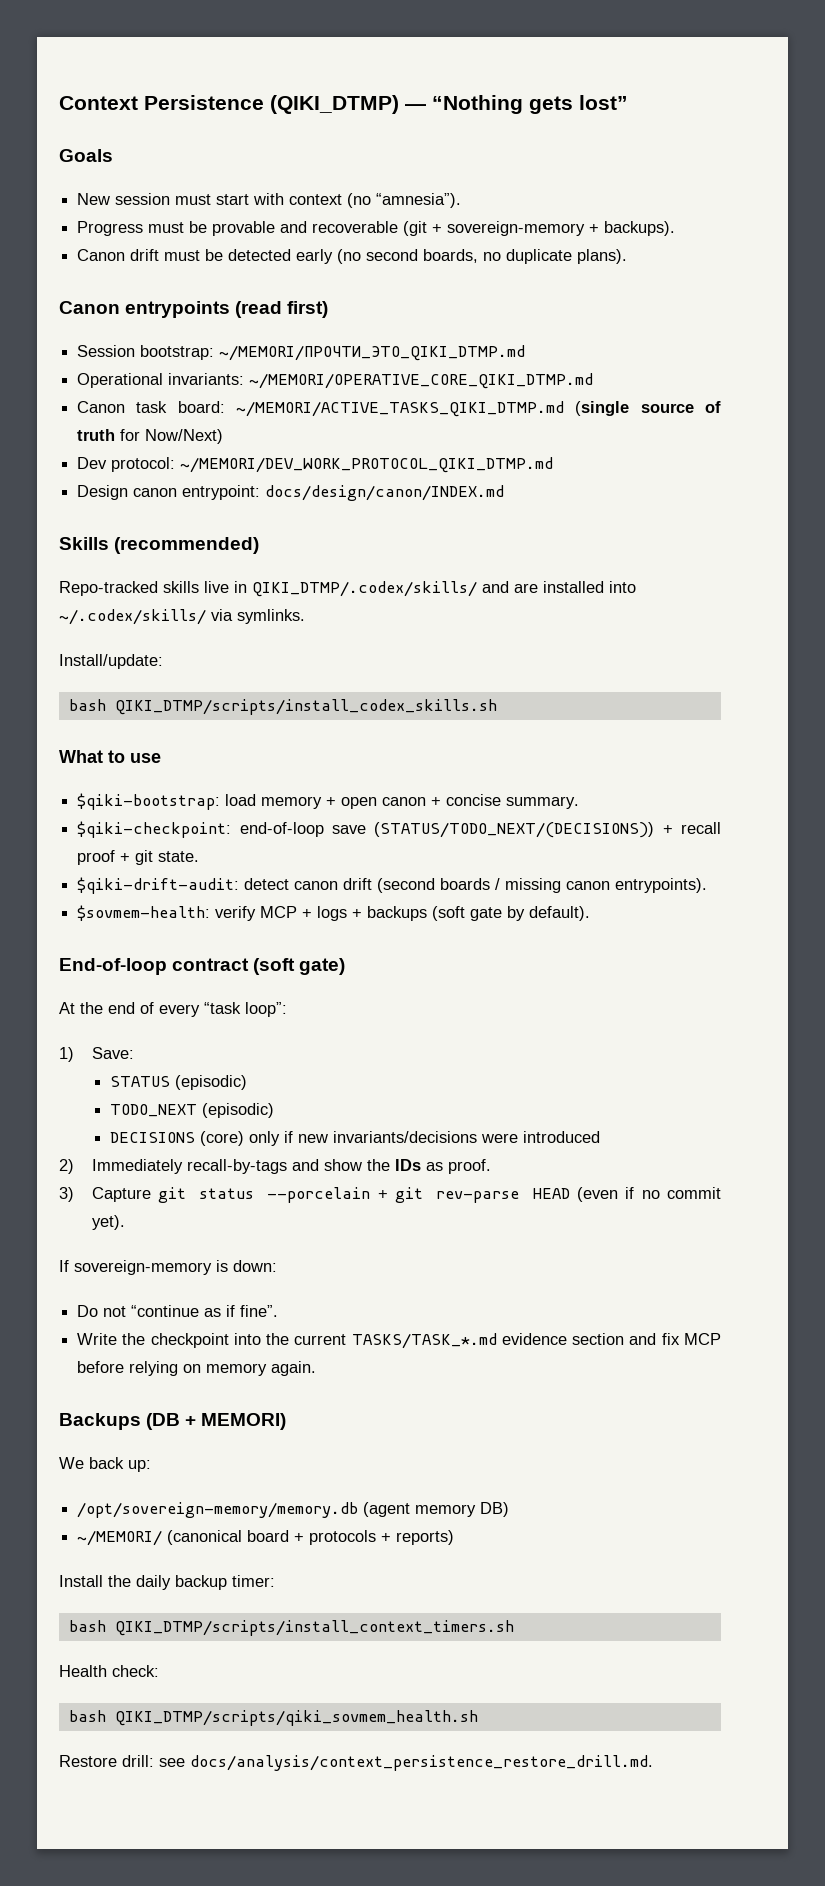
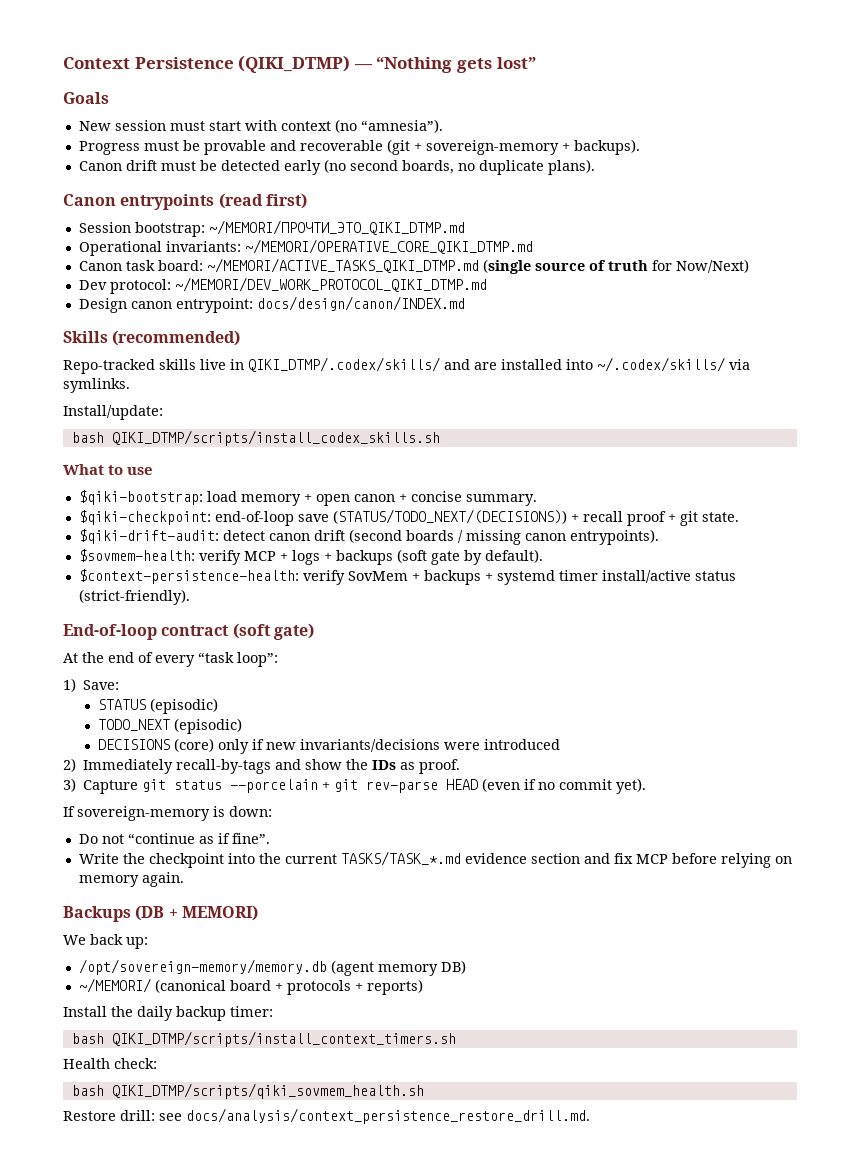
(591, 913) none -> [78,569,736,585] [78,589,190,605] // $context-persistence-health: verify SovMem + backups + systemd timer install/active status (strict-friendly).

